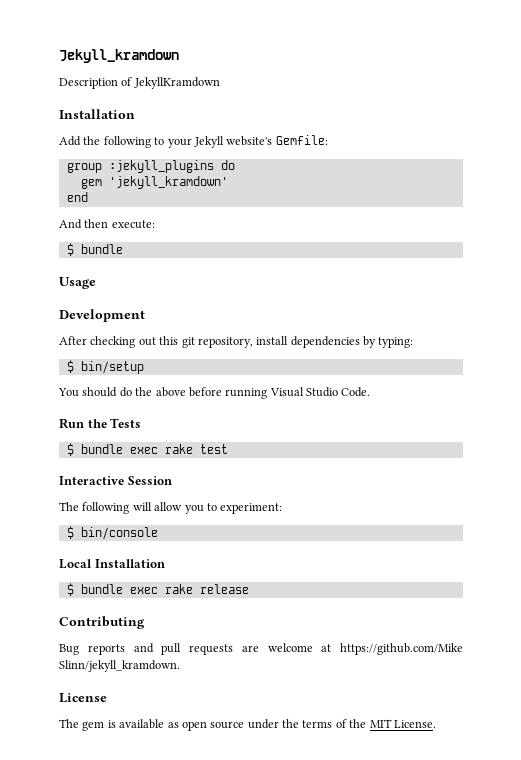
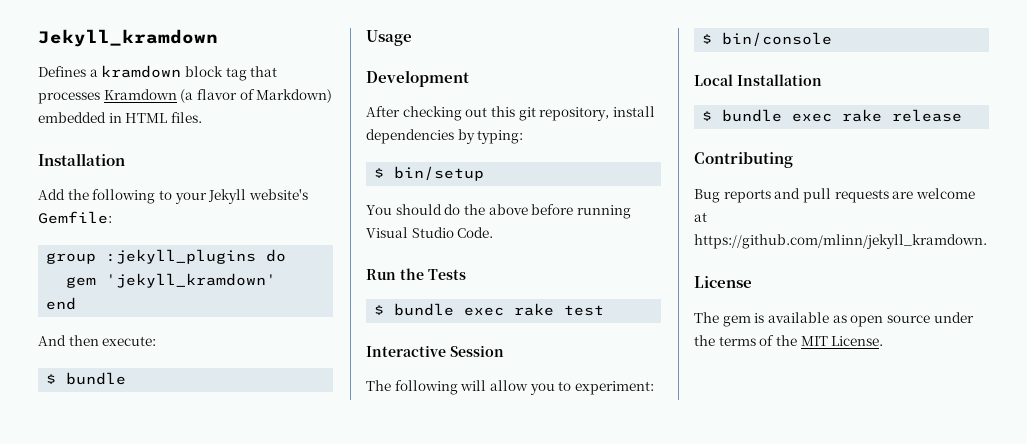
[59,77,220,89] Description of JekyllKramdown -> [38,65,278,81] [38,89,333,104] [38,112,202,123] Defines a kramdown block tag that processes Kramdown (a flavor of Markdown) embedded in HTML files.
[340,643,463,655] [59,660,180,672] https://github.com/Mike Slinn/jekyll_kramdown. -> [694,234,987,249] https://github.com/mlinn/jekyll_kramdown.

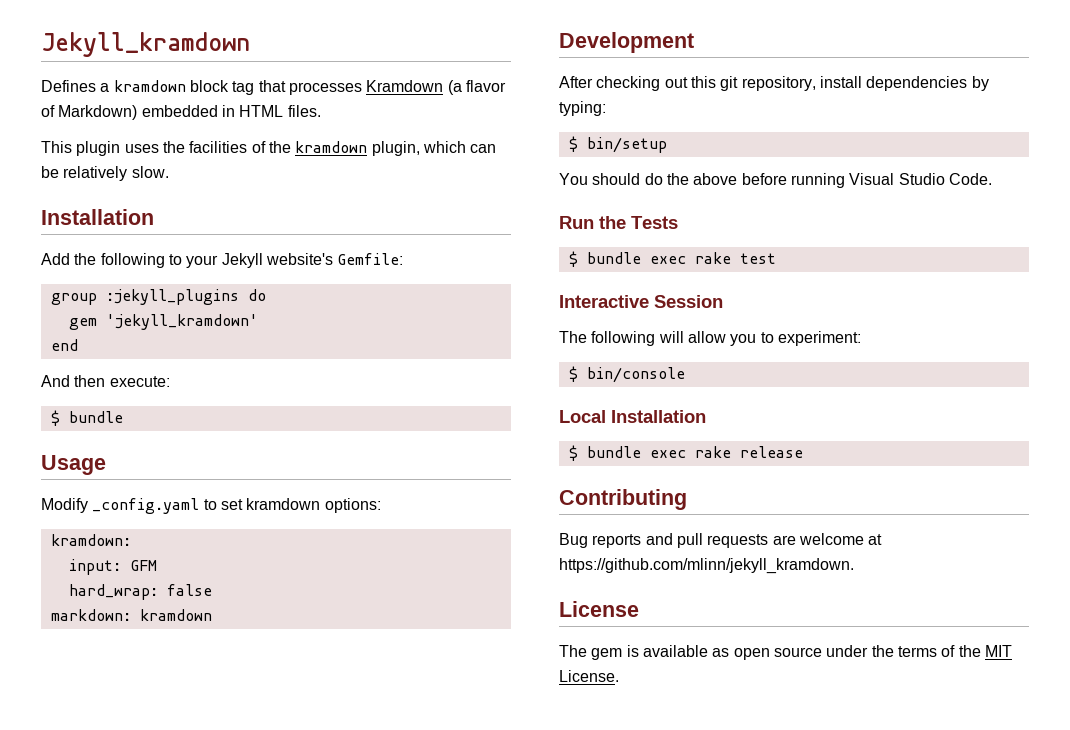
(202, 117) none -> [41,141,497,156] [41,166,169,181] // This plugin uses the facilities of the kramdown plugin, which can be relatively slow.
(412, 38) none -> [41,498,381,514] [50,534,131,546] [68,559,157,575] [68,584,212,600] [50,609,212,621] // Modify _config.yaml to set kramdown options: // kramdown: // input: GFM // hard_wrap: false // markdown: kramdown

